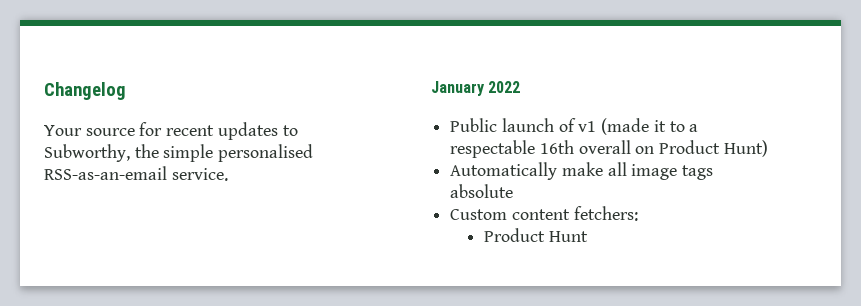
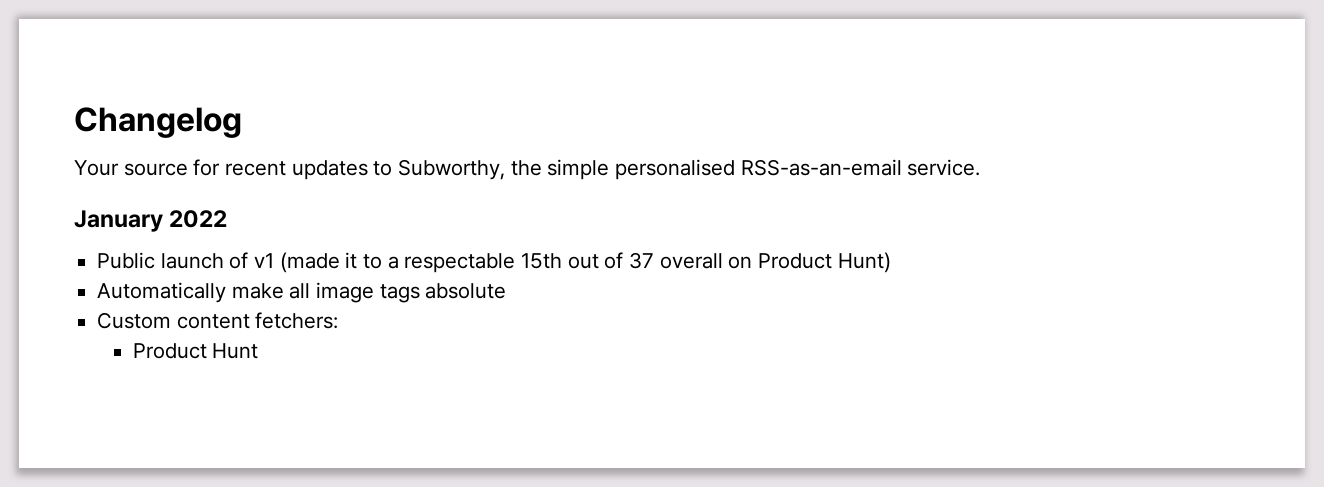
[539,140,574,154] 16th -> [521,252,655,269] 15th out of 37

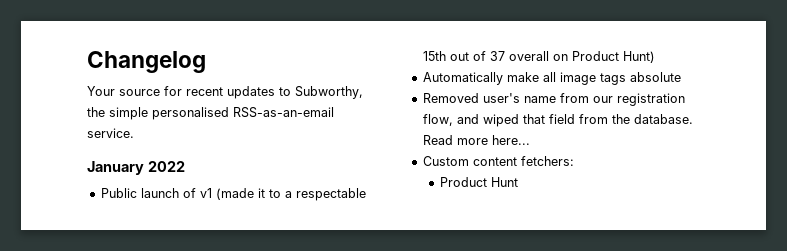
(507, 291) none -> [422,93,685,106] [422,114,693,127] [422,135,530,145] // Removed user's name from our registration flow, and wiped that field from the database. Read more here...

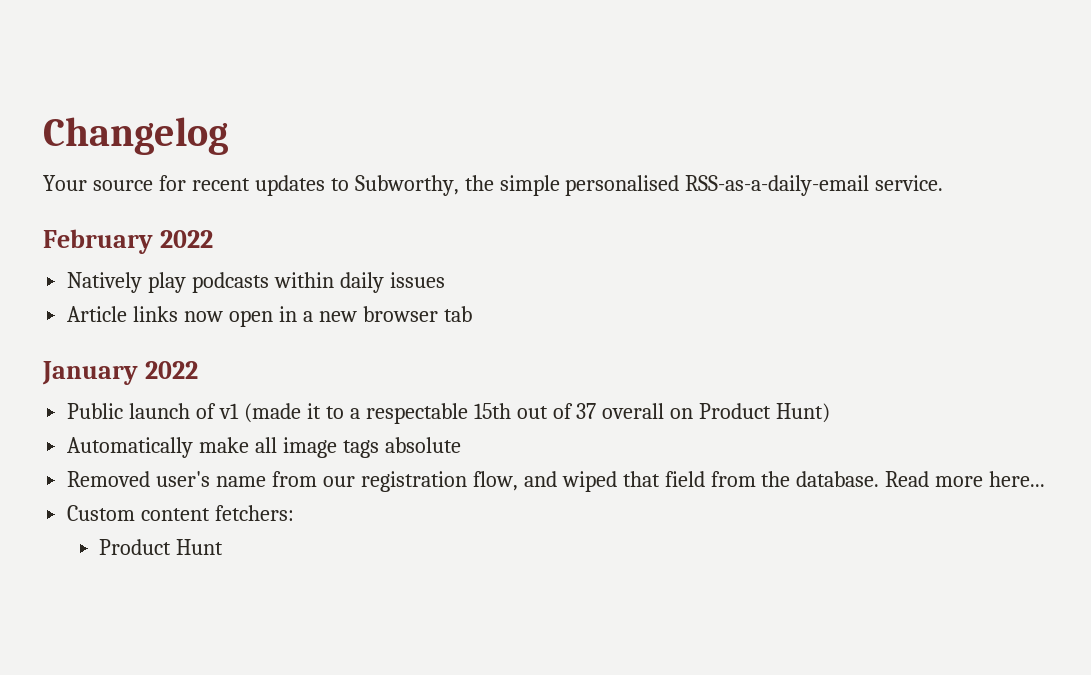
[233,107,334,118] RSS-as-an-email -> [685,175,870,196] RSS-as-a-daily-email
(134, 133) none -> [43,229,213,254] [67,272,445,293] [67,306,472,327] // February 2022 // Natively play podcasts within daily issues // Article links now open in a new browser tab

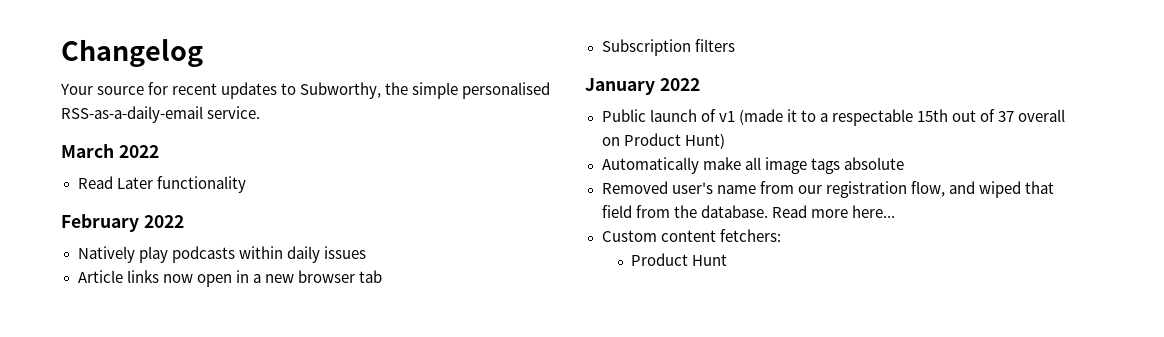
(944, 183) none -> [61,144,159,158] [77,176,246,193] // March 2022 // Read Later functionality
(472, 314) none -> [601,39,735,56] // Subscription filters

